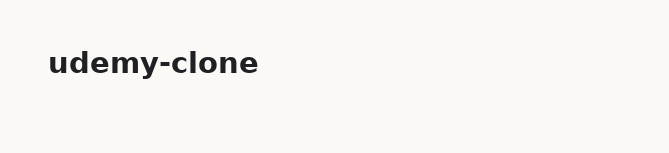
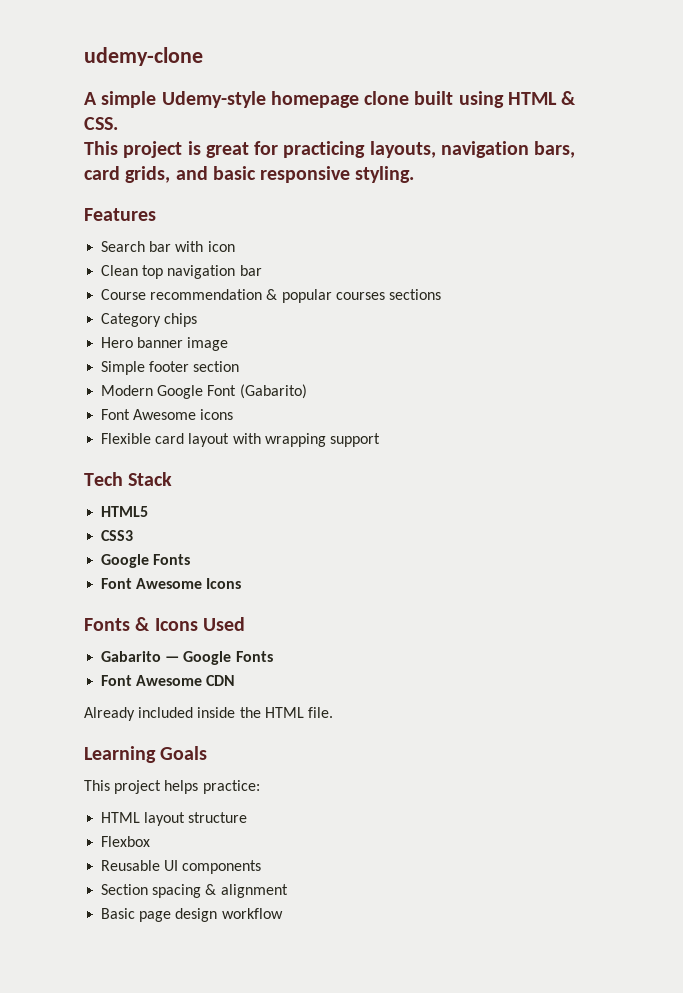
(259, 65) none -> [84,91,577,108] [84,117,118,130] [84,141,576,158] [84,166,415,183] [84,208,156,221] [101,241,235,252] [101,265,262,279] [101,289,441,303] [101,313,198,327] [101,337,229,351] [101,361,240,375] [101,384,307,399] [101,409,234,420] [101,433,380,447] [84,472,173,486] [101,506,149,517] [101,530,134,541] [101,554,191,568] [101,578,242,589] [84,617,245,631] [101,651,273,665] [101,675,236,686] [84,707,333,721] [84,746,208,763] [84,780,260,794] [101,812,248,826] [101,836,151,847] [101,860,262,874] [101,884,288,898] [101,908,283,922] // A simple Udemy-style homepage clone built using HTML & CSS. // This project is great for practicing layouts, navigation bars, card grids, and basic responsive styling. // Features // Search bar with icon // Clean top navigation bar // Course recommendation & popular courses sections // Category chips // Hero banner image // Simple footer section // Modern Google Font (Gabarito) // Font Awesome icons // Flexible card layout with wrapping support // Tech Stack // HTML5 // CSS3 // Google Fonts // Font Awesome Icons // Fonts & Icons Used // Gabarito — Google Fonts // Font Awesome CDN // Already included inside the HTML file. // Learning Goals // This project helps practice: // HTML layout structure // Flexbox // Reusable UI components // Section spacing & alignment // Basic page design workflow

